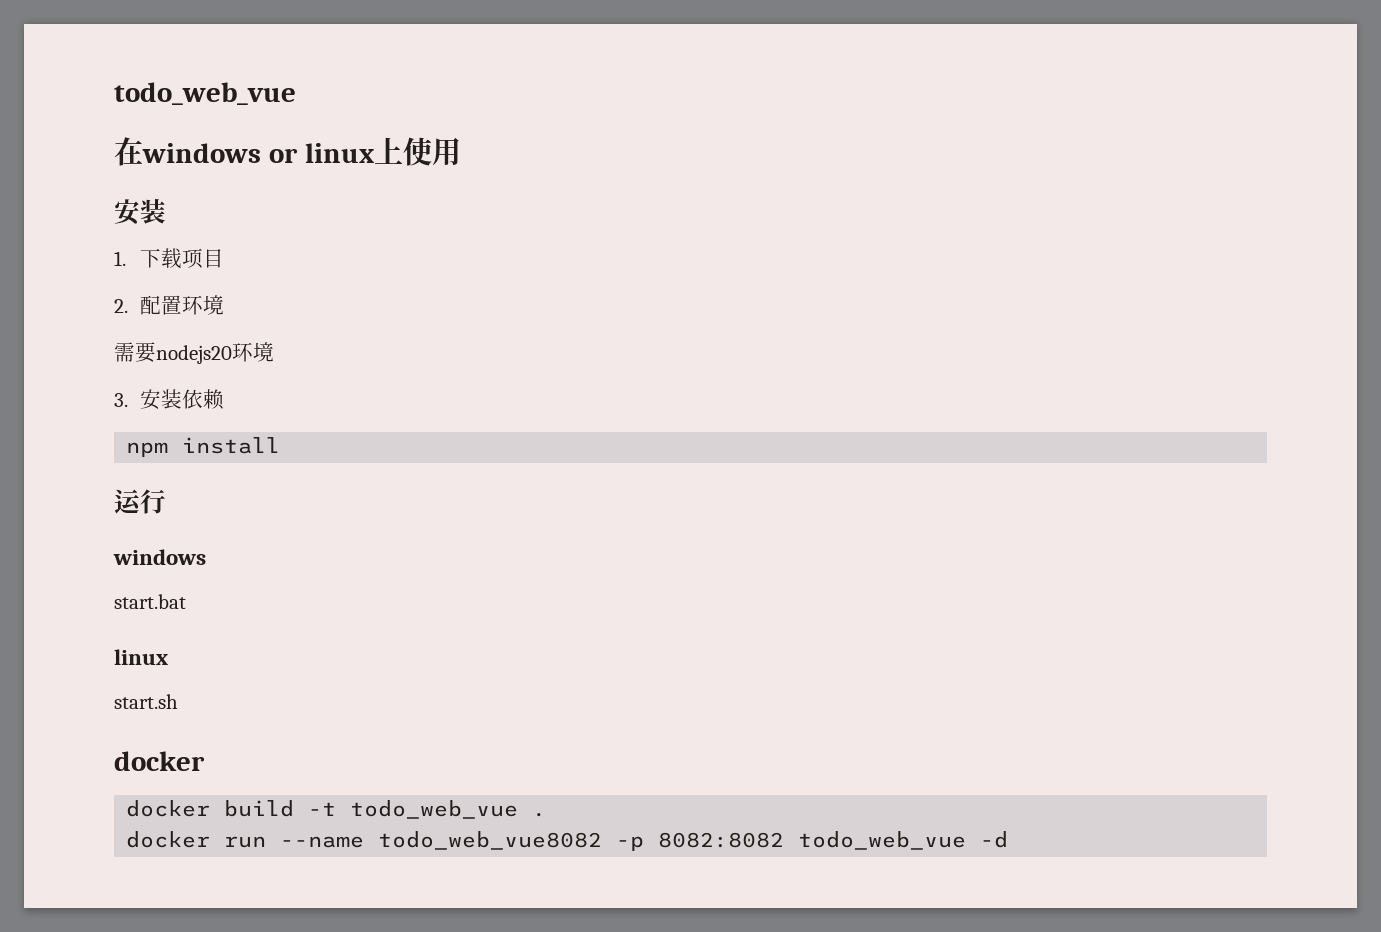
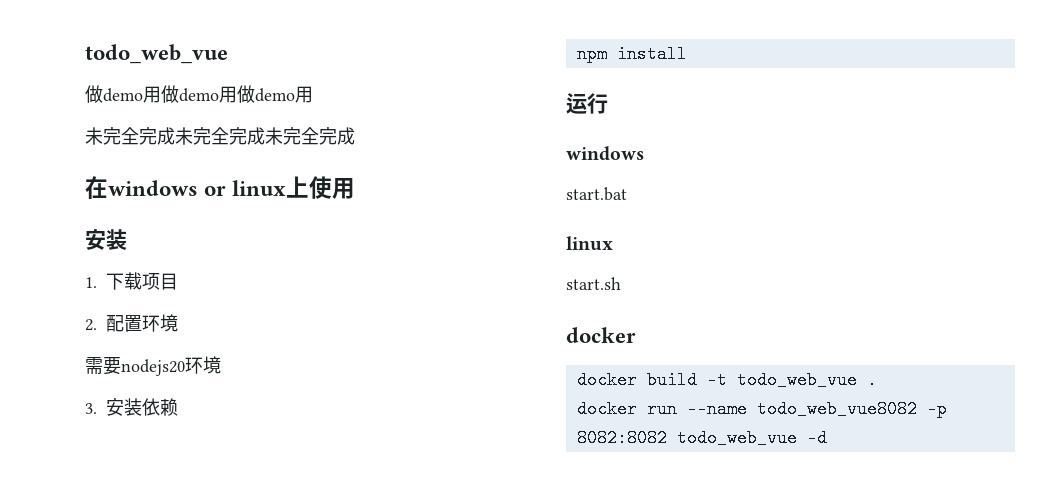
[114,82,296,105] todo_web_vue -> [85,44,228,64] [85,85,313,103] [85,127,355,145] todo_web_vue // 做demo用做demo用做demo用 // 未完全完成未完全完成未完全完成

